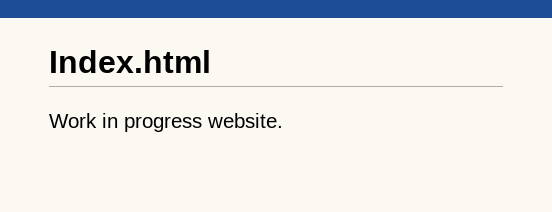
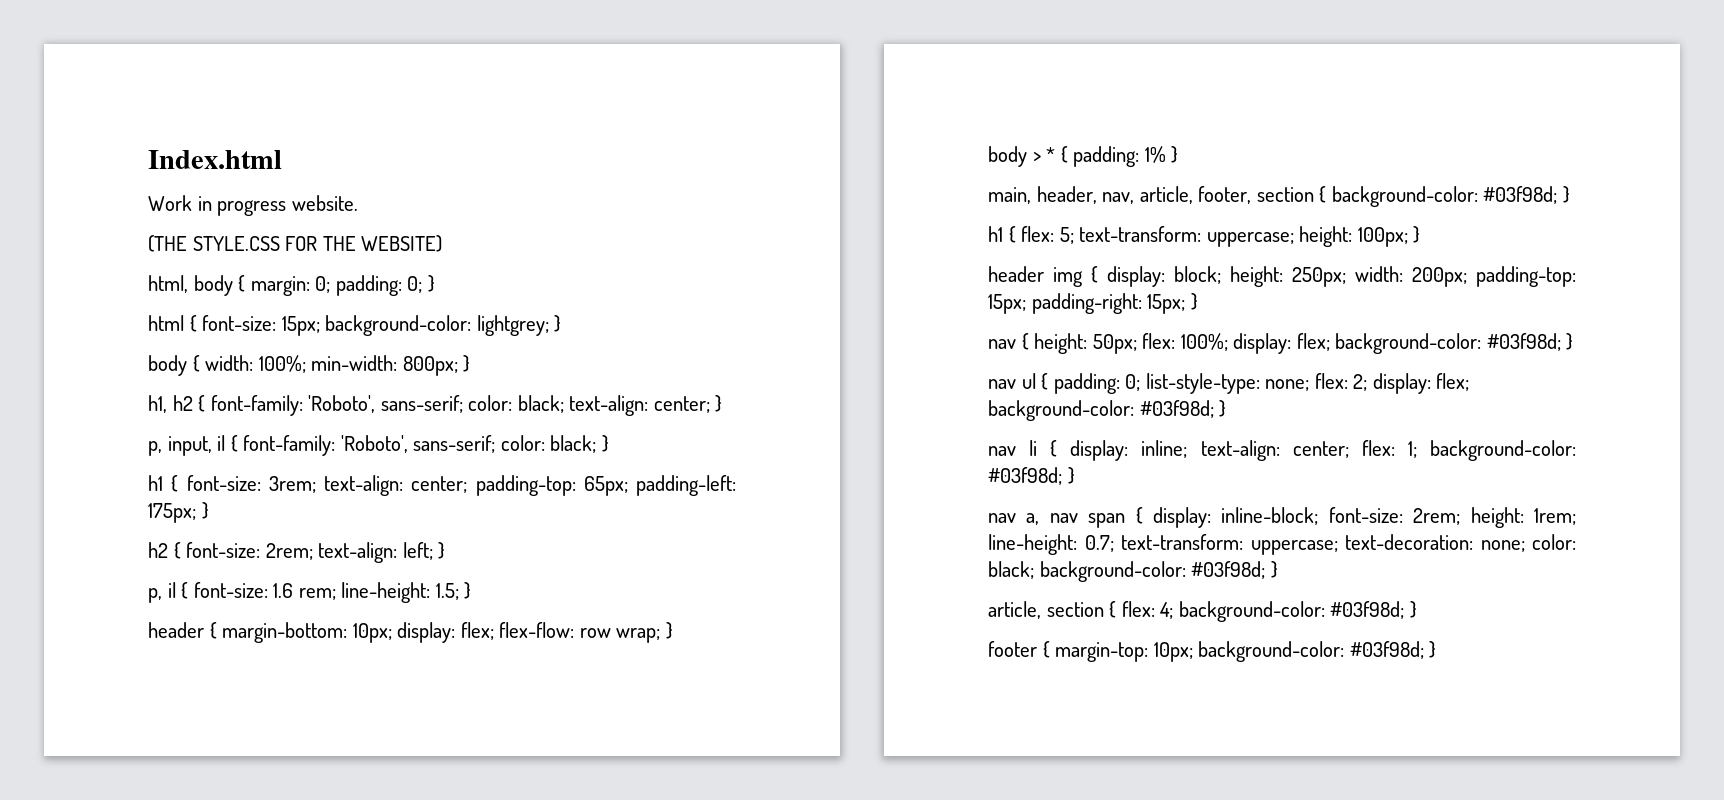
(283, 120) none -> [148,235,443,252] [148,275,435,296] [148,315,562,336] [148,355,471,376] [148,395,723,416] [148,435,609,456] [148,475,736,496] [148,502,209,523] [148,542,446,563] [148,582,472,603] [148,622,673,643] [988,146,1179,167] [988,186,1570,207] [988,226,1421,247] [988,266,1576,287] [988,293,1198,314] [988,333,1574,354] [988,373,1470,394] [988,400,1227,421] [988,440,1576,461] [988,467,1075,485] [988,507,1576,528] [988,534,1576,555] [988,561,1278,582] [988,601,1417,622] [988,641,1437,662] // (THE STYLE.CSS FOR THE WEBSITE) // html, body { margin: 0; padding: 0; } // html { font-size: 15px; background-color: lightgrey; } // body { width: 100%; min-width: 800px; } // h1, h2 { font-family: 'Roboto', sans-serif; color: black; text-align: center; } // p, input, il { font-family: 'Roboto', sans-serif; color: black; } // h1 { font-size: 3rem; text-align: center; padding-top: 65px; padding-left: 175px; } // h2 { font-size: 2rem; text-align: left; } // p, il { font-size: 1.6 rem; line-height: 1.5; } // header { margin-bottom: 10px; display: flex; flex-flow: row wrap; } // body > * { padding: 1% } // main, header, nav, article, footer, section { background-color: #03f98d; } // h1 { flex: 5; text-transform: uppercase; height: 100px; } // header img { display: block; height: 250px; width: 200px; padding-top: 15px; padding-right: 15px; } // nav { height: 50px; flex: 100%; display: flex; background-color: #03f98d; } // nav ul { padding: 0; list-style-type: none; flex: 2; display: flex; background-color: #03f98d; } // nav li { display: inline; text-align: center; flex: 1; background-color: #03f98d; } // nav a, nav span { display: inline-block; font-size: 2rem; height: 1rem; line-height: 0.7; text-transform: uppercase; text-decoration: none; color: black; background-color: #03f98d; } // article, section { flex: 4; background-color: #03f98d; } // footer { margin-top: 10px; background-color: #03f98d; }

